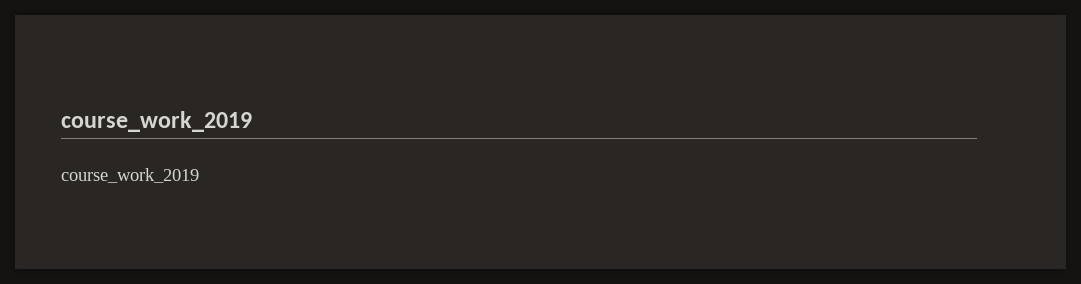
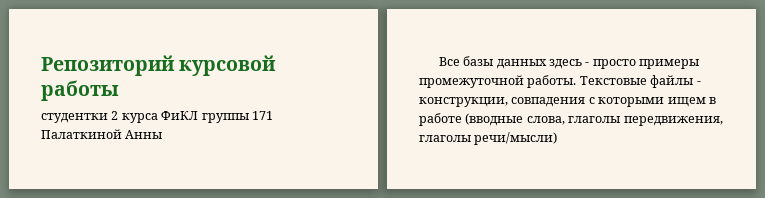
[61,111,252,132] [61,168,199,183] course_work_2019 // course_work_2019 -> [41,55,277,76] [41,80,119,101] [41,111,273,123] [41,129,163,139] [438,56,700,69] [419,75,701,88] [419,97,716,107] [419,113,723,126] [419,132,558,145] Репозиторий курсовой работы // студентки 2 курса ФиКЛ группы 171 Палаткиной Анны // Все базы данных здесь - просто примеры промежуточной работы. Текстовые файлы - конструкции, совпадения с которыми ищем в работе (вводные слова, глаголы передвижения, глаголы речи/мысли)

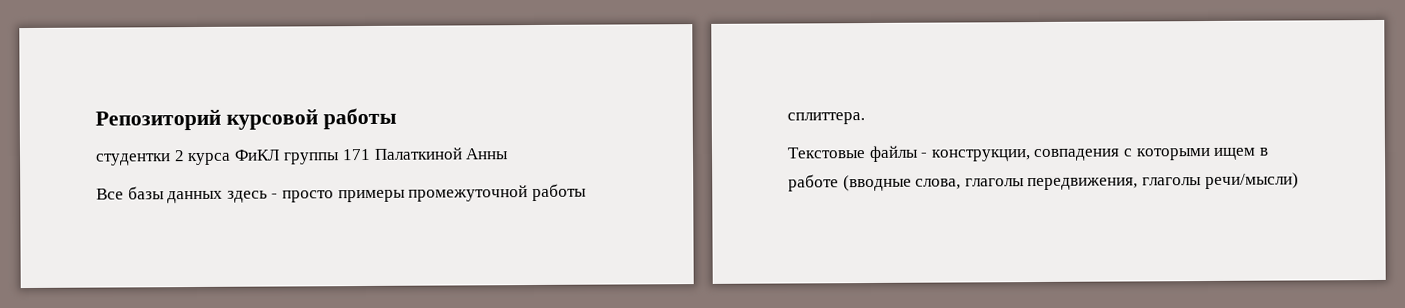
[527,75,577,88] работы. -> [531,183,587,202] [787,112,865,125] работы сплиттера. //

